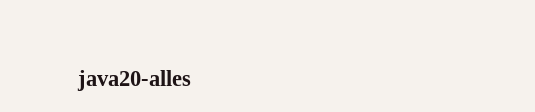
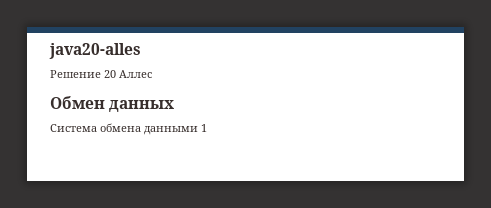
(191, 80) none -> [50,70,152,78] [50,96,175,112] [50,123,207,135] // Решение 20 Аллес // Обмен данных // Система обмена данными 1

